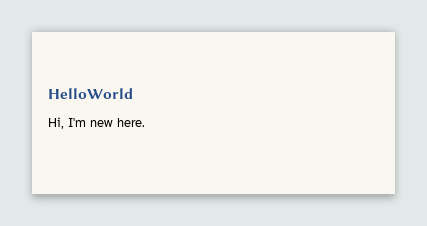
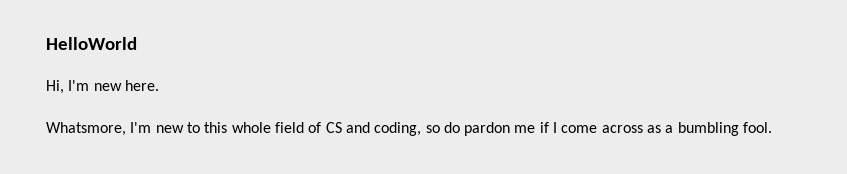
(145, 122) none -> [46,122,773,136] // Whatsmore, I'm new to this whole field of CS and coding, so do pardon me if I come across as a bumbling fool.

